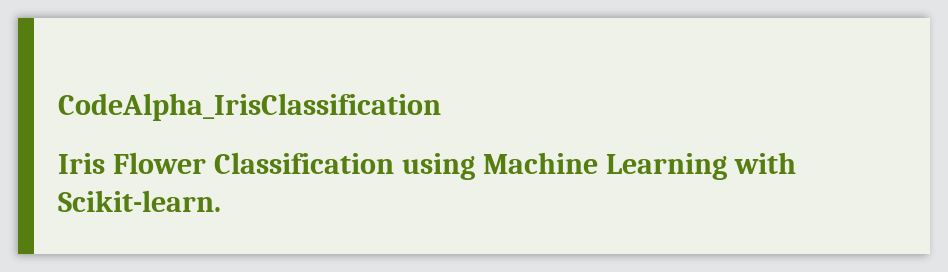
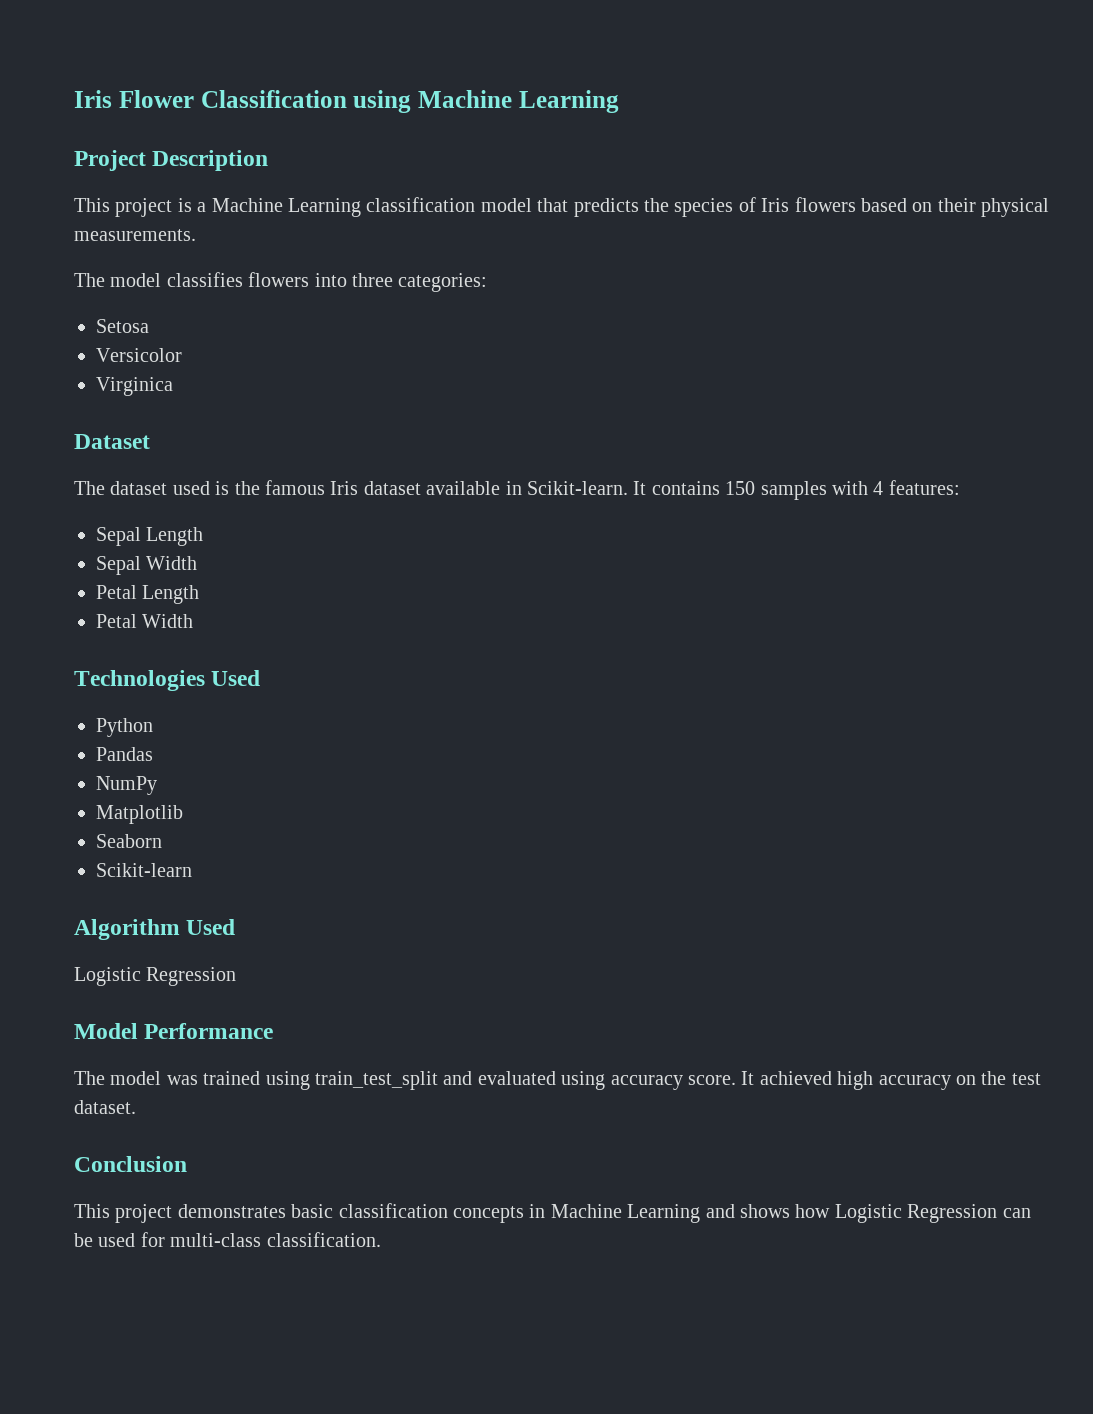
[58,93,441,121] CodeAlpha_IrisClassification // -> (74, 99) none
[733,152,796,174] [58,190,221,212] with Scikit-learn. -> [74,150,269,171] [74,197,1050,217] [74,229,196,241] [74,272,488,292] [96,319,149,333] [96,348,182,362] [96,377,173,396] [74,434,150,449] [74,480,960,500] [96,527,204,546] [96,556,198,575] [96,585,200,604] [96,614,194,628] [74,670,261,691] [96,718,153,737] [96,747,153,761] [96,776,157,795] [96,805,183,824] [96,834,162,848] [96,863,192,877] [74,919,236,940] [74,967,237,986] [74,1023,274,1039] [74,1071,1041,1090] [74,1100,136,1114] [74,1156,187,1172] [74,1203,1031,1223] [74,1232,381,1247] // Project Description // This project is a Machine Learning classification model that predicts the species of Iris flowers based on their physical measurements. // The model classifies flowers into three categories: // Setosa // Versicolor // Virginica // Dataset // The dataset used is the famous Iris dataset available in Scikit-learn. It contains 150 samples with 4 features: // Sepal Length // Sepal Width // Petal Length // Petal Width // Technologies Used // Python // Pandas // NumPy // Matplotlib // Seaborn // Scikit-learn // Algorithm Used // Logistic Regression // Model Performance // The model was trained using train_test_split and evaluated using accuracy score. It achieved high accuracy on the test dataset. // Conclusion // This project demonstrates basic classification concepts in Machine Learning and shows how Logistic Regression can be used for multi-class classification.

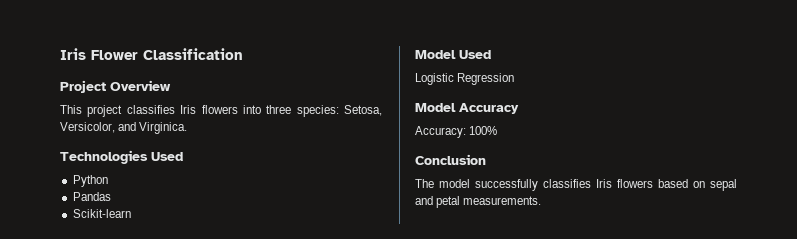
[353,90,619,113] using Machine Learning -> (243, 54) none
[152,150,269,171] [74,197,1050,217] [74,229,196,241] [74,272,488,292] [96,319,149,333] [96,348,182,362] [96,377,173,396] [74,434,150,449] [74,480,960,500] [96,527,204,546] [96,556,198,575] [96,585,200,604] [96,614,194,628] Description // This project is a Machine Learning classification model that predicts the species of Iris flowers based on their physical measurements. // The model classifies flowers into three categories: // Setosa // Versicolor // Virginica // Dataset // The dataset used is the famous Iris dataset available in Scikit-learn. It contains 150 samples with 4 features: // Sepal Length // Sepal Width // Petal Length // Petal Width -> [110,80,171,91] [60,105,382,117] [60,122,188,134] Overview // This project classifies Iris flowers into three species: Setosa, Versicolor, and Virginica.
[96,776,157,795] [96,805,183,824] [96,834,162,848] // NumPy // Matplotlib // Seaborn -> (111, 196) none
[74,919,180,940] Algorithm -> [415,50,456,59] Model
[144,1023,274,1039] [74,1071,1041,1090] [74,1100,136,1114] [74,1156,187,1172] [74,1203,1031,1223] [74,1232,381,1247] Performance // The model was trained using train_test_split and evaluated using accuracy score. It achieved high accuracy on the test dataset. // Conclusion // This project demonstrates basic classification concepts in Machine Learning and shows how Logistic Regression can be used for multi-class classification. -> [459,103,519,114] [415,126,498,138] [415,154,486,165] [415,179,737,191] [415,196,542,208] Accuracy // Accuracy: 100% // Conclusion // The model successfully classifies Iris flowers based on sepal and petal measurements.

